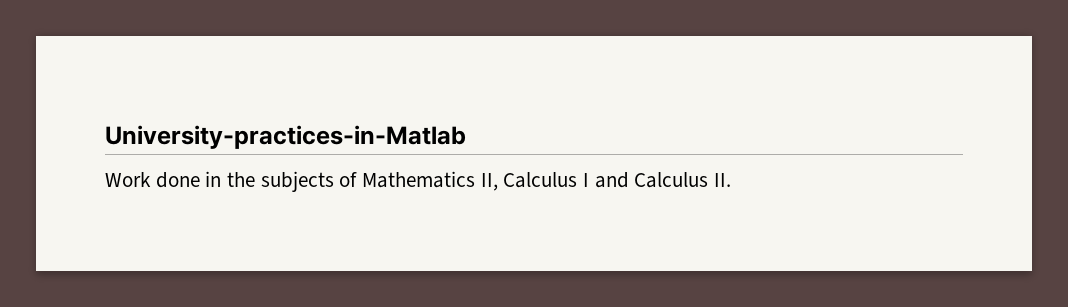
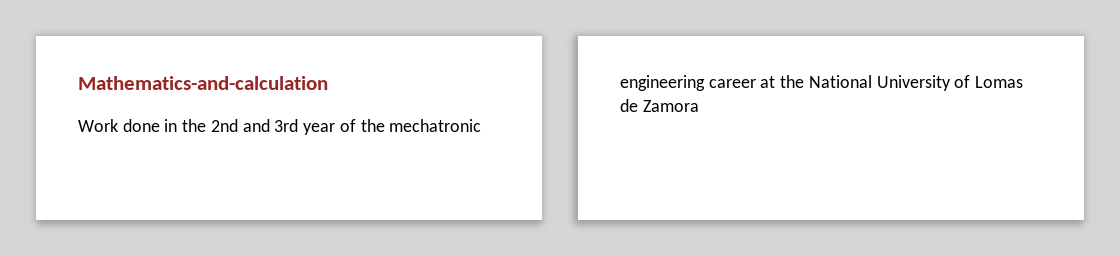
[105,125,466,149] University-practices-in-Matlab -> [78,76,328,90] Mathematics-and-calculation
[260,171,732,192] subjects of Mathematics II, Calculus I and Calculus II. -> [210,119,482,135] [620,75,1024,91] [620,99,699,112] 2nd and 3rd year of the mechatronic engineering career at the National University of Lomas de Zamora

